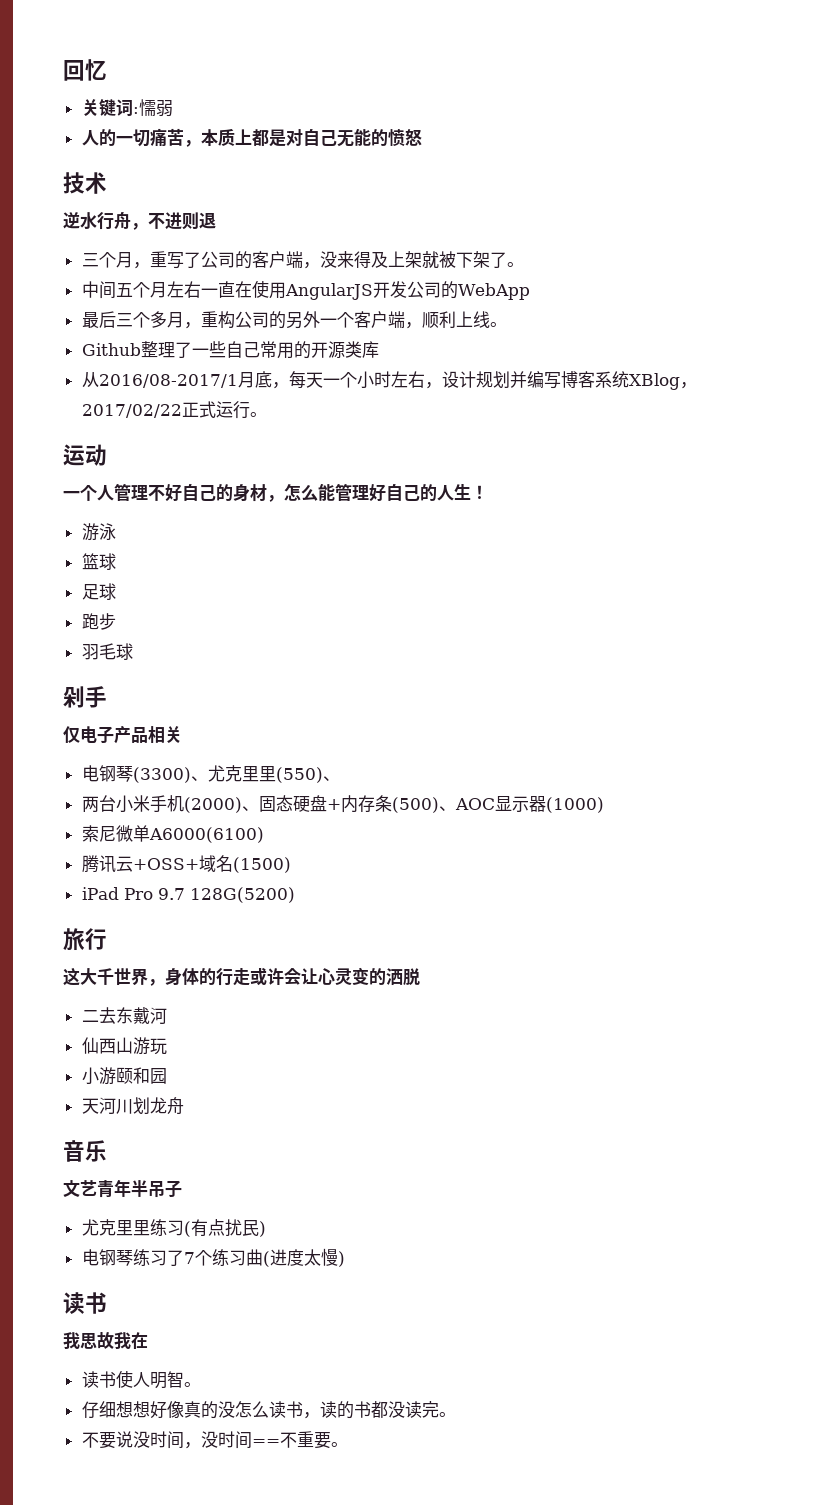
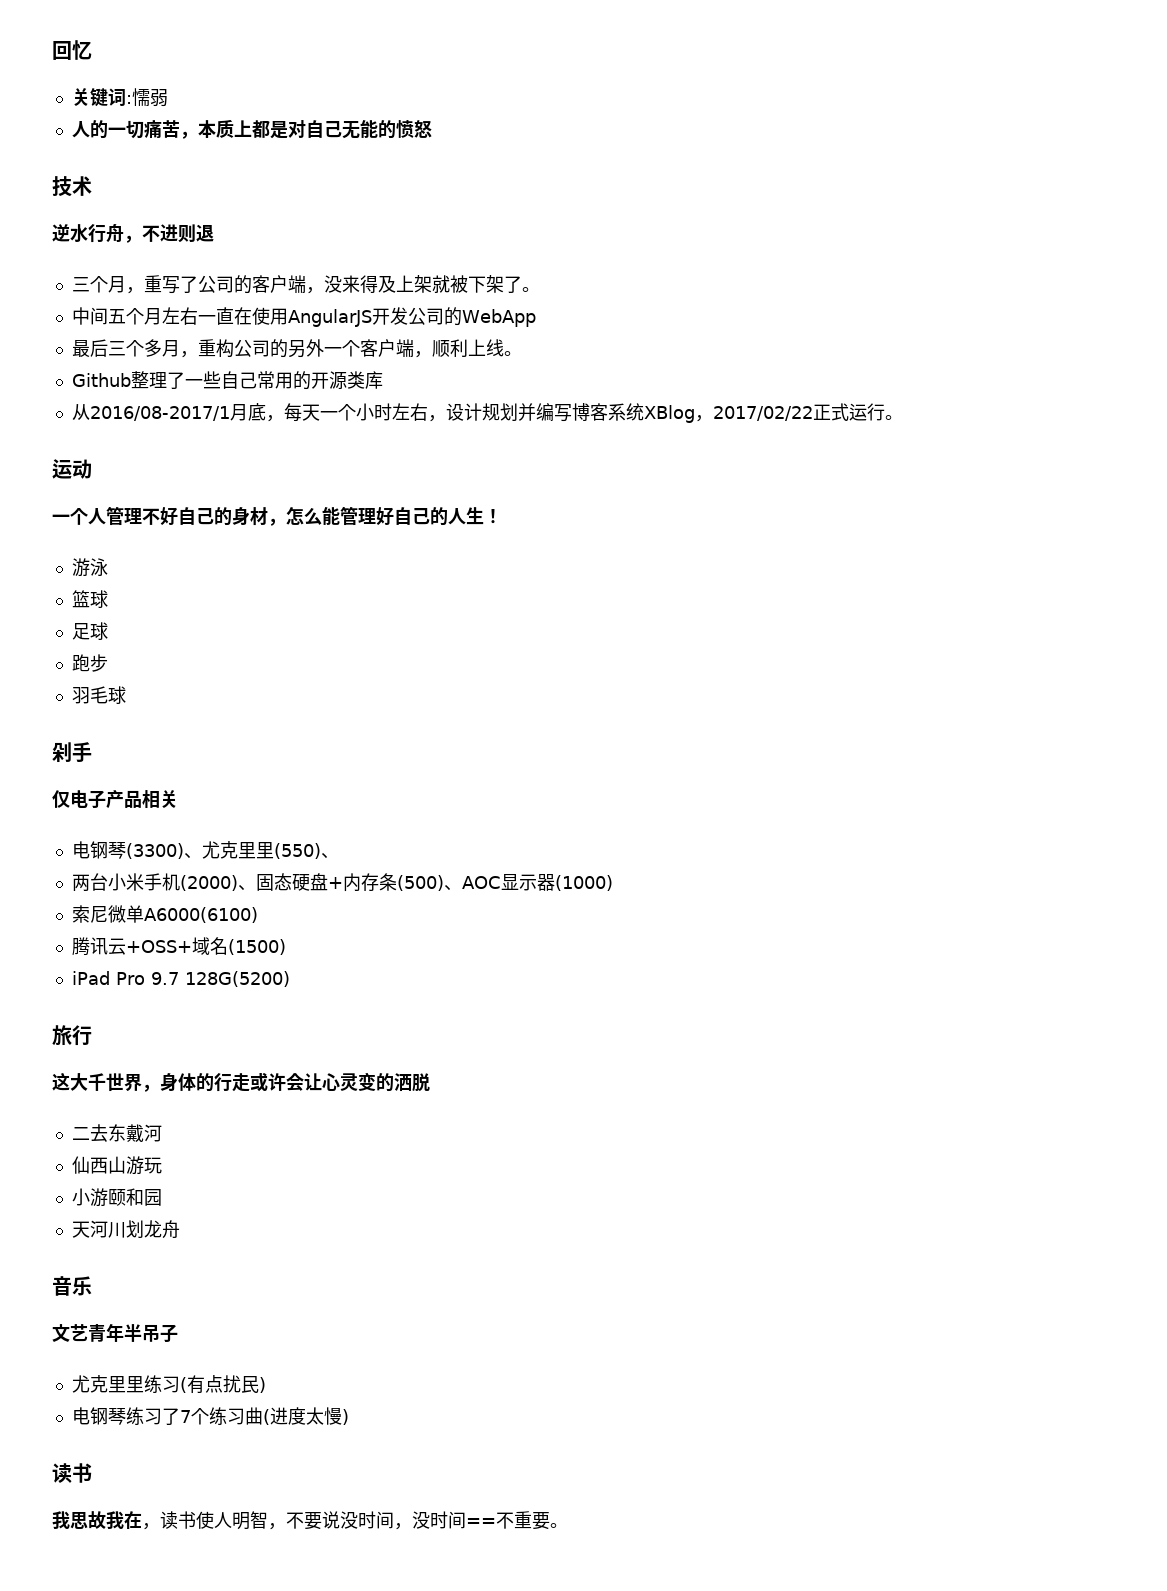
(148, 1340) // -> [142,1523,160,1530] ，
[183,1382,201,1387] [81,1401,456,1419] 。 // 仔细想想好像真的没怎么读书，读的书都没读完。 // -> [268,1523,286,1530] ，

